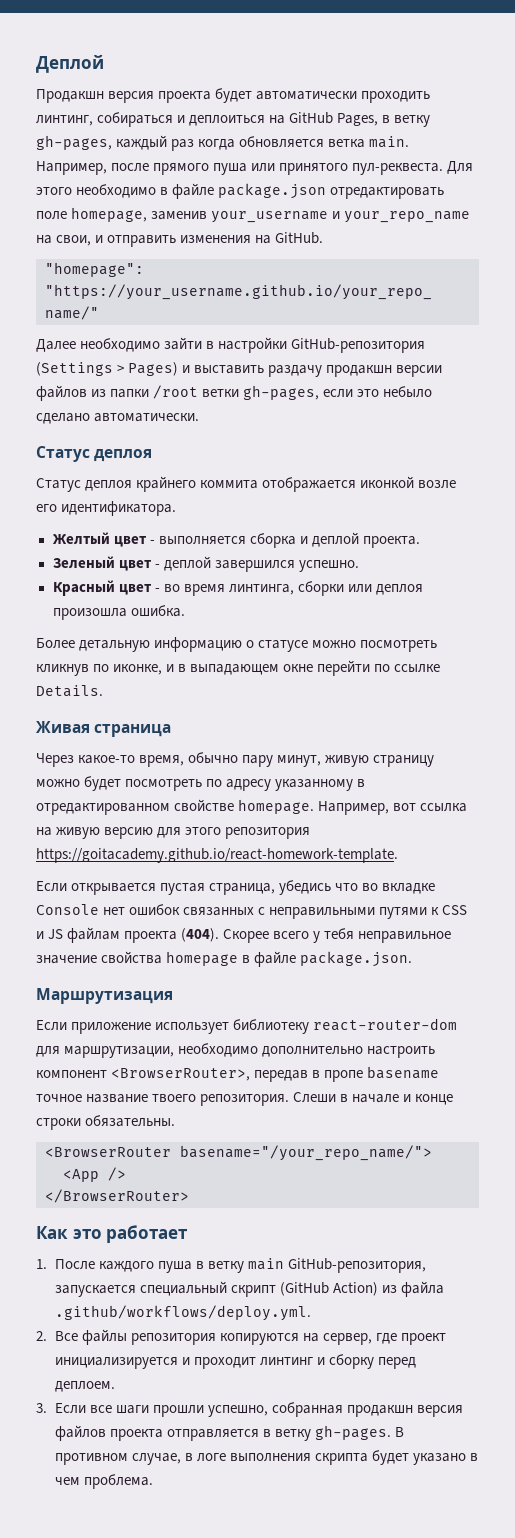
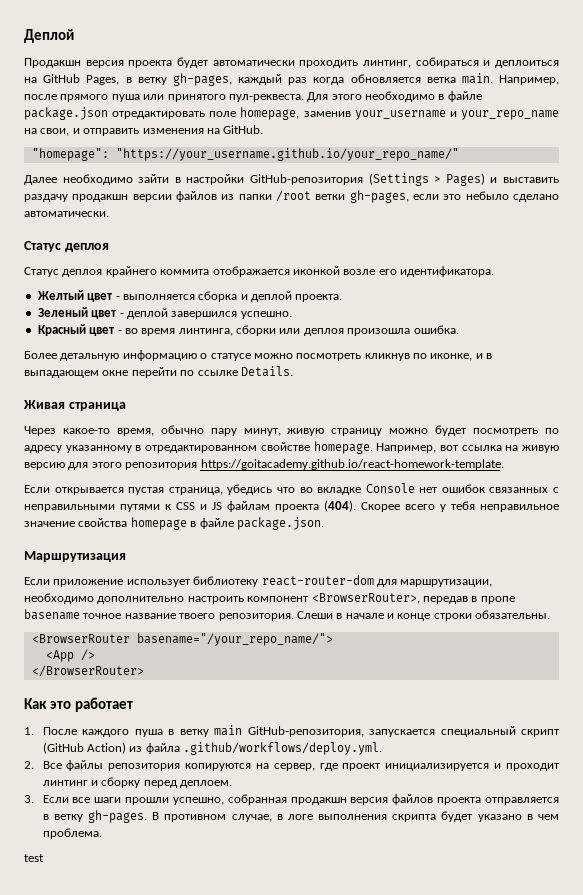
(154, 1481) none -> [24,854,44,862] // test

